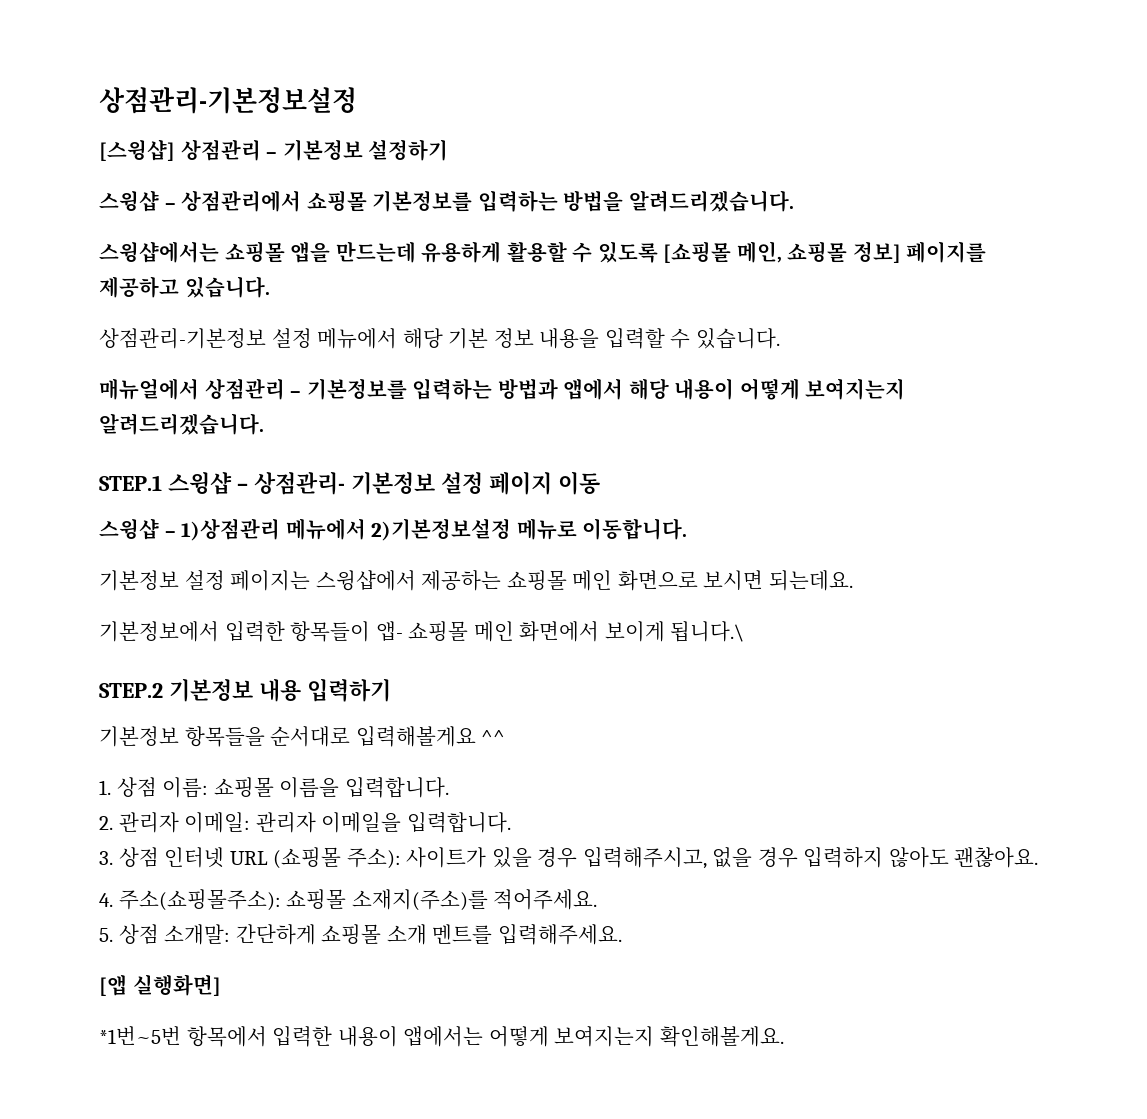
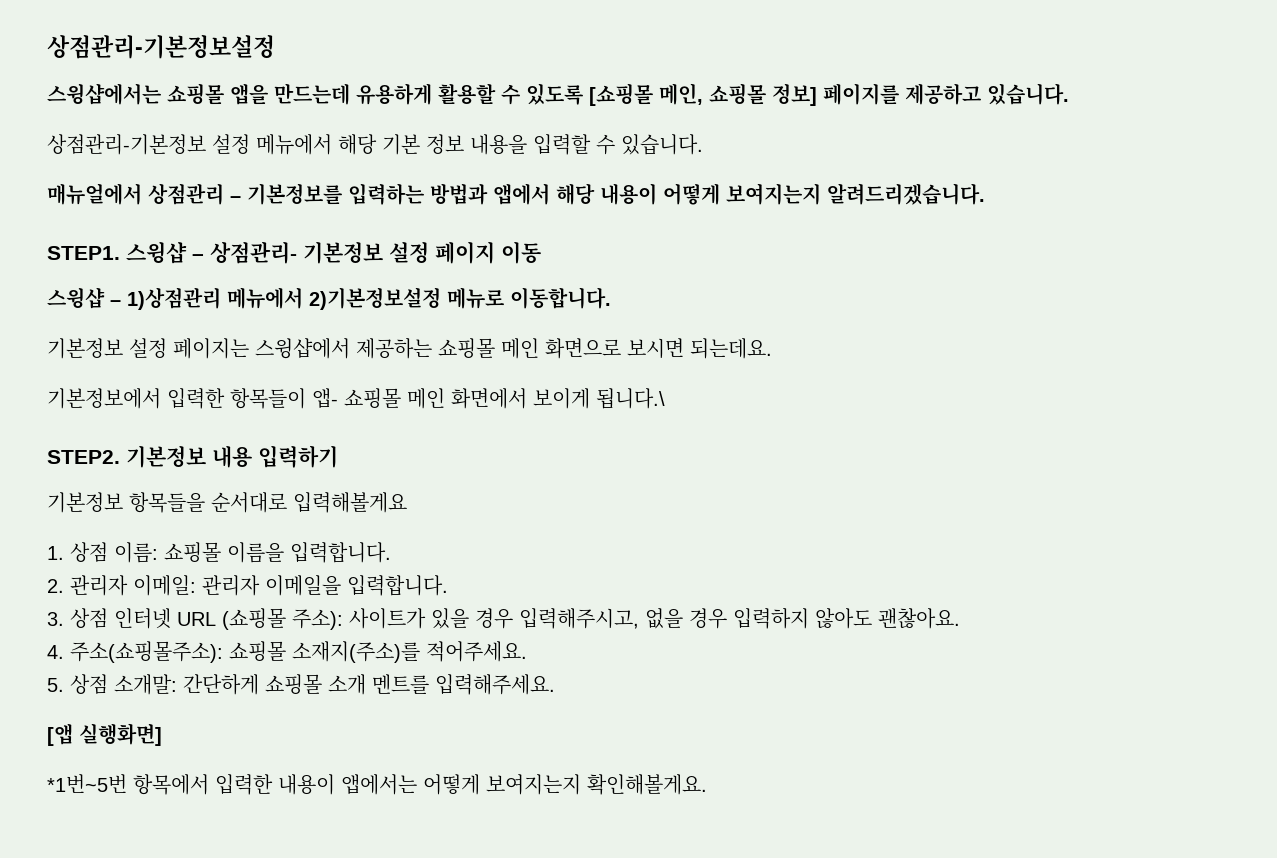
[99,139,449,161] [99,190,794,212] // [스윙샵] 상점관리 – 기본정보 설정하기 // 스윙샵 – 상점관리에서 쇼핑몰 기본정보를 입력하는 방법을 알려드리겠습니다. -> (275, 47) none
[99,475,162,491] STEP.1 -> [47,246,120,260] STEP1.
[99,683,163,698] STEP.2 -> [47,450,120,464] STEP2.
[481,730,506,744] ^^ -> (407, 502) none

